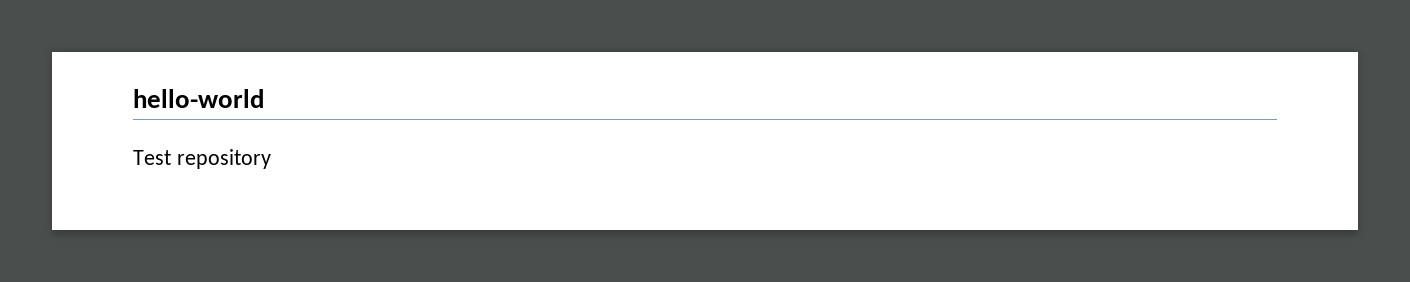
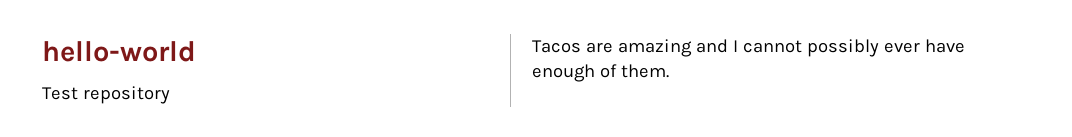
(271, 159) none -> [532,39,965,57] [532,64,669,82] // Tacos are amazing and I cannot possibly ever have enough of them.

